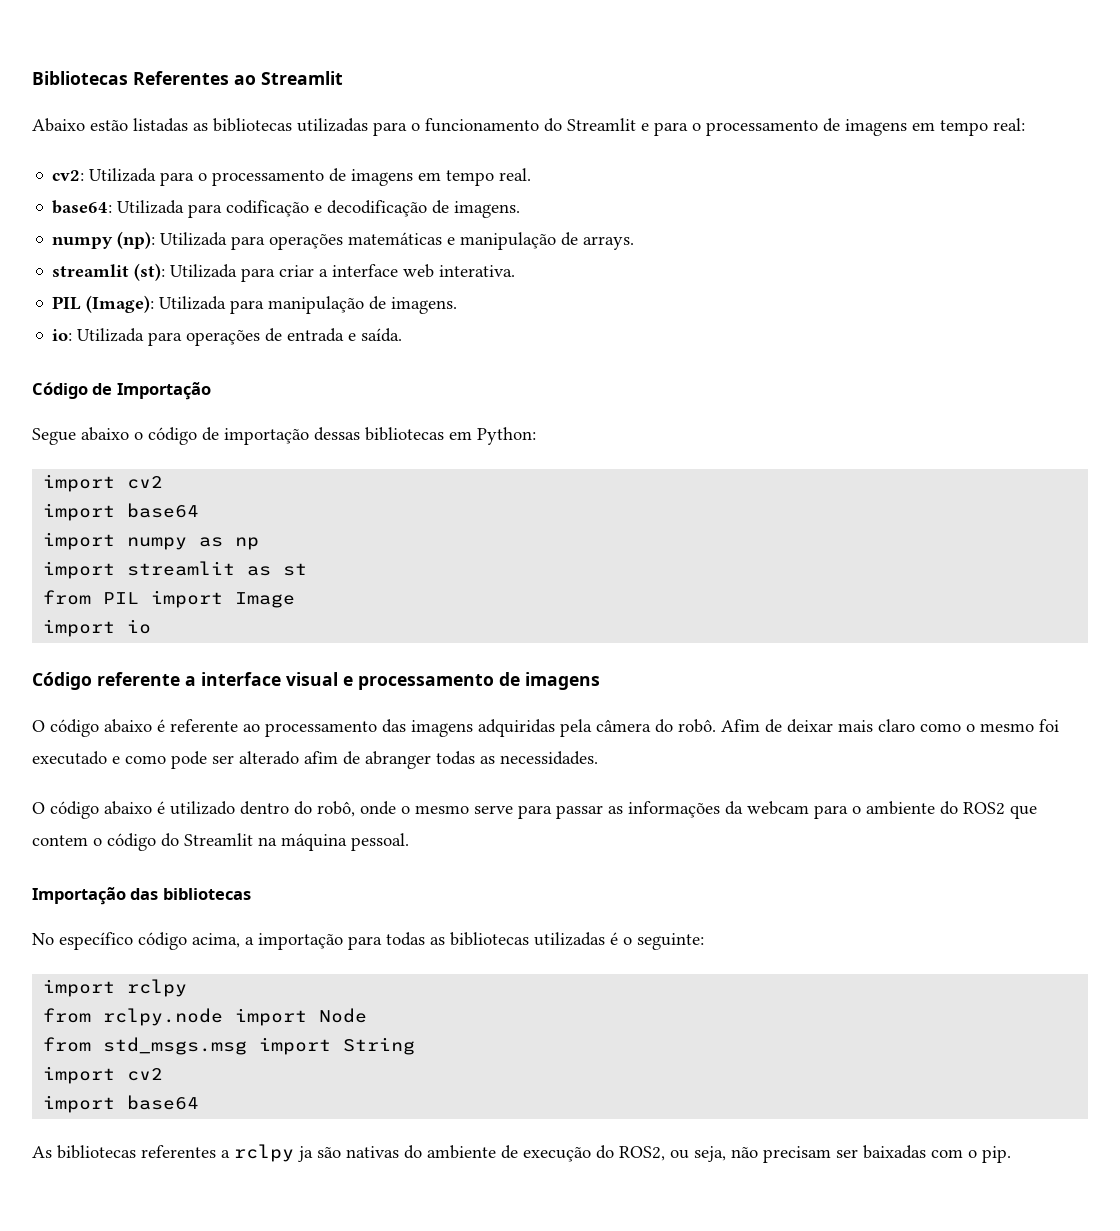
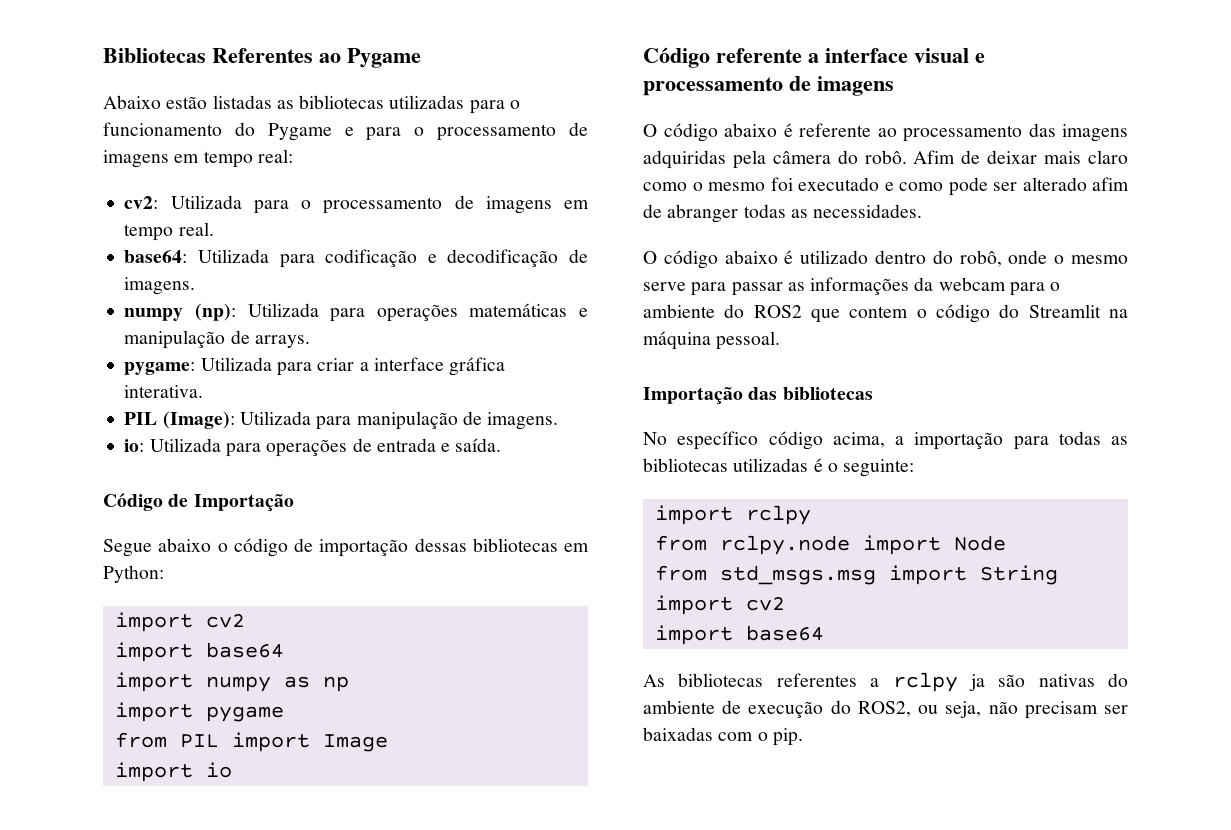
[261,71,343,85] Streamlit -> [347,48,421,68] Pygame
[567,118,636,131] Streamlit -> [267,123,332,141] Pygame
[52,263,166,281] streamlit (st): -> [124,362,196,375] pygame:
[403,264,435,278] web -> [449,357,506,376] gráfica
[127,561,308,576] streamlit as st -> [205,706,284,722] pygame

